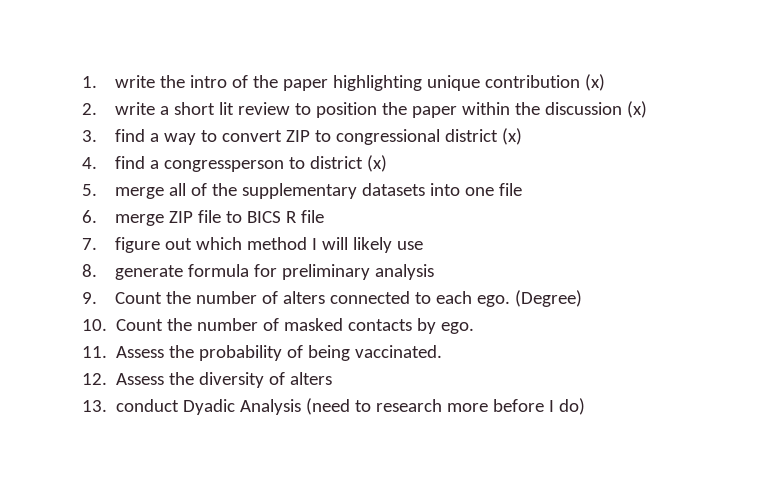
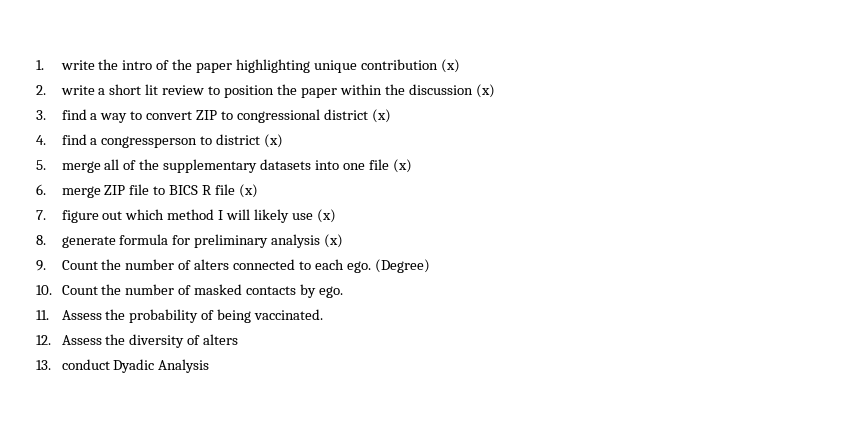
(523, 189) none -> [392,159,412,173] (x)
(325, 216) none -> [238,184,258,198] (x)
(424, 245) none -> [316,209,336,223] (x)
(435, 272) none -> [324,234,344,248] (x)
[306,398,586,415] (need to research more before I do) -> (210, 366) none

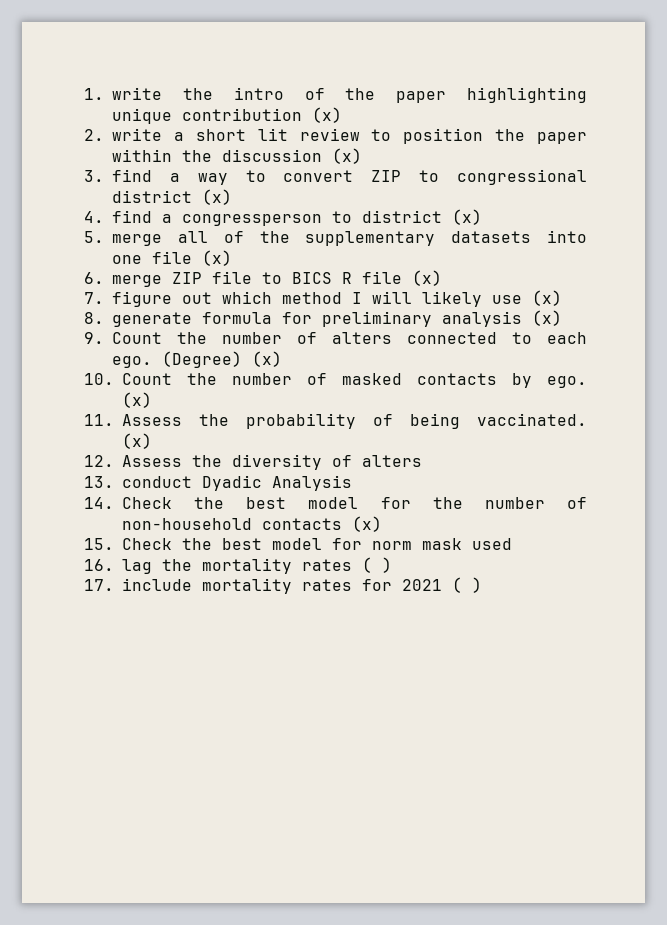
(430, 266) none -> [252,351,282,367] (x)
(343, 292) none -> [122,392,152,408] (x)
(324, 314) none -> [122,433,152,449] (x)
(210, 366) none -> [84,497,588,509] [122,516,382,532] [84,538,512,550] [84,557,392,574] [84,577,482,594] // 14. Check the best model for the number of non-household contacts (x) // 15. Check the best model for norm mask used // 16. lag the mortality rates ( ) // 17. include mortality rates for 2021 ( )

